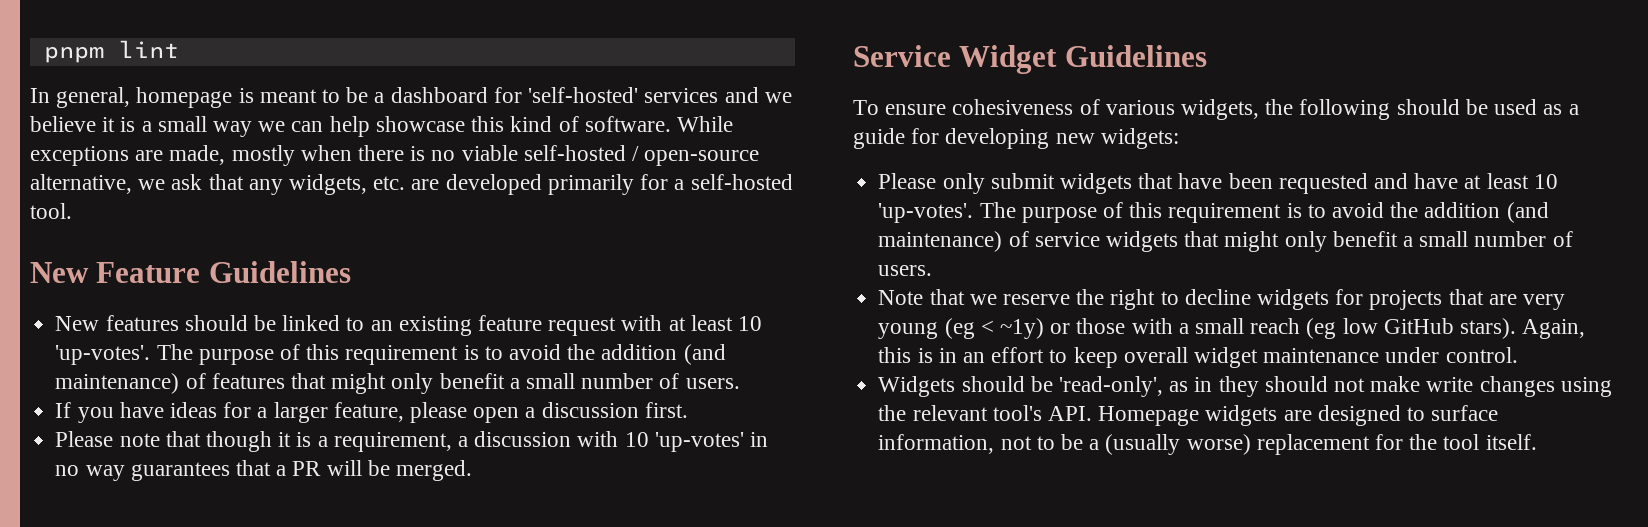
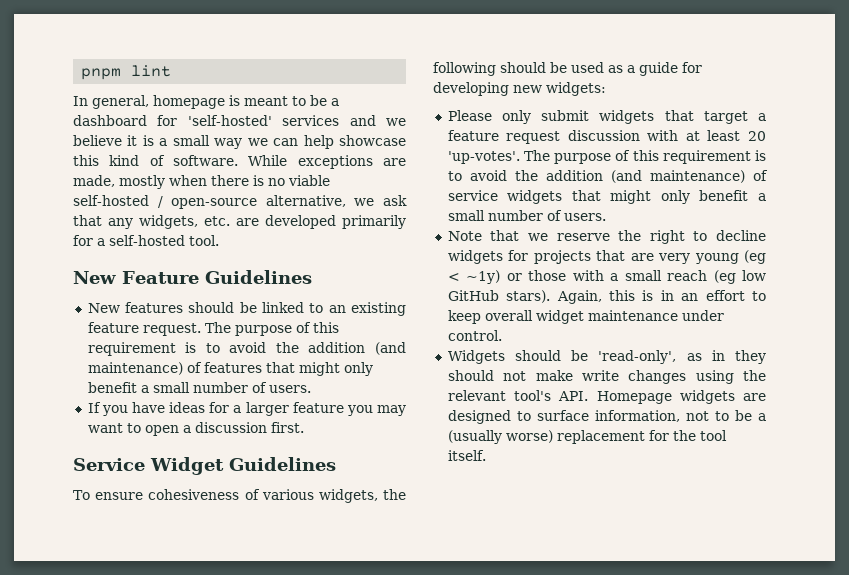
[548,315,763,336] [55,345,151,365] request with at least 10 'up-votes'. -> [142,323,201,336] request.
[333,402,467,423] feature, please -> [292,402,406,416] [87,423,141,433] feature you may want to
[55,431,769,452] [55,460,472,481] // Please note that though it is a requirement, a discussion with 10 'up-votes' in no way guarantees that a PR will be merged. -> (304, 427) none
[1178,173,1558,194] have been requested and have at least 10 -> [703,111,766,124] [447,130,766,144] target a feature request discussion with at least 20

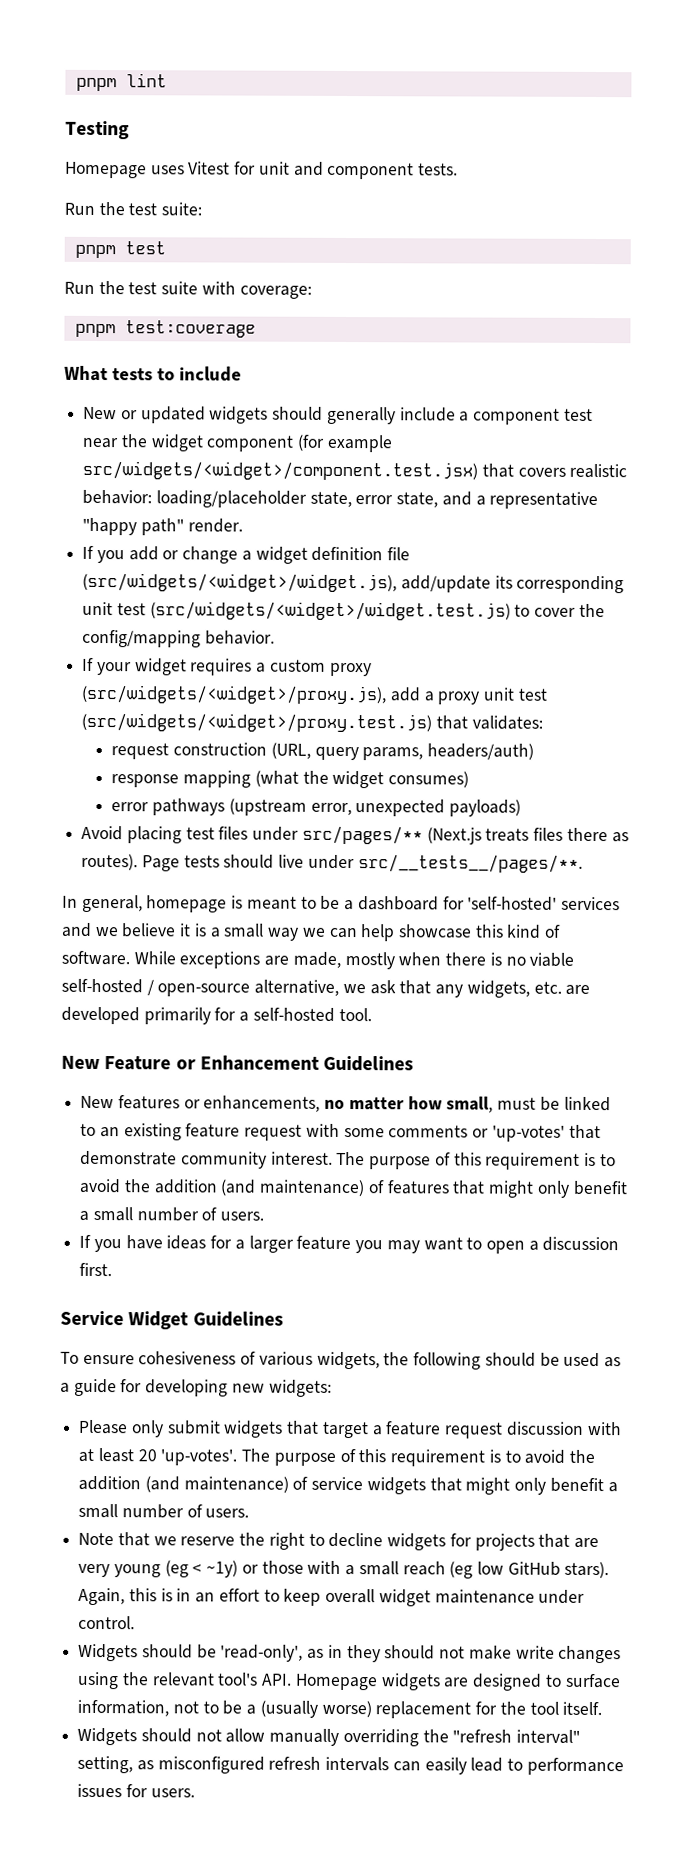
(172, 71) none -> [65,120,130,140] [65,161,459,180] [64,202,203,216] [74,241,166,259] [64,281,312,299] [74,320,256,338] [64,365,242,382] [83,406,593,425] [82,434,393,453] [82,460,628,481] [82,489,599,510] [82,517,243,536] [82,545,411,564] [82,572,625,594] [82,601,605,621] [82,629,275,648] [82,657,372,677] [81,684,547,705] [81,712,543,733] [111,742,535,761] [111,770,470,789] [111,798,522,817] [81,825,629,845] [81,853,583,873] // Testing // Homepage uses Vitest for unit and component tests. // Run the test suite: // pnpm test // Run the test suite with coverage: // pnpm test:coverage // What tests to include // New or updated widgets should generally include a component test near the widget component (for example src/widgets/<widget>/component.test.jsx) that covers realistic behavior: loading/placeholder state, error state, and a representative "happy path" render. // If you add or change a widget definition file (src/widgets/<widget>/widget.js), add/update its corresponding unit test (src/widgets/<widget>/widget.test.js) to cover the config/mapping behavior. // If your widget requires a custom proxy (src/widgets/<widget>/proxy.js), add a proxy unit test (src/widgets/<widget>/proxy.test.js) that validates: // request construction (URL, query params, headers/auth) // response mapping (what the widget consumes) // error pathways (upstream error, unexpected payloads) // Avoid placing test files under src/pages/** (Next.js treats files there as routes). Page tests should live under src/__tests__/pages/**.
(199, 277) none -> [175,1055,320,1071] or Enhancement
[188,302,235,313] should -> [183,1095,537,1113] or enhancements, no matter how small, must
[142,323,201,336] request. -> [244,1123,601,1142] [80,1150,333,1169] request with some comments or 'up-votes' that demonstrate community interest.
(486, 455) none -> [77,1727,581,1747] [77,1755,624,1776] [77,1783,195,1798] // Widgets should not allow manually overriding the "refresh interval" setting, as misconfigured refresh intervals can easily lead to performance issues for users.

